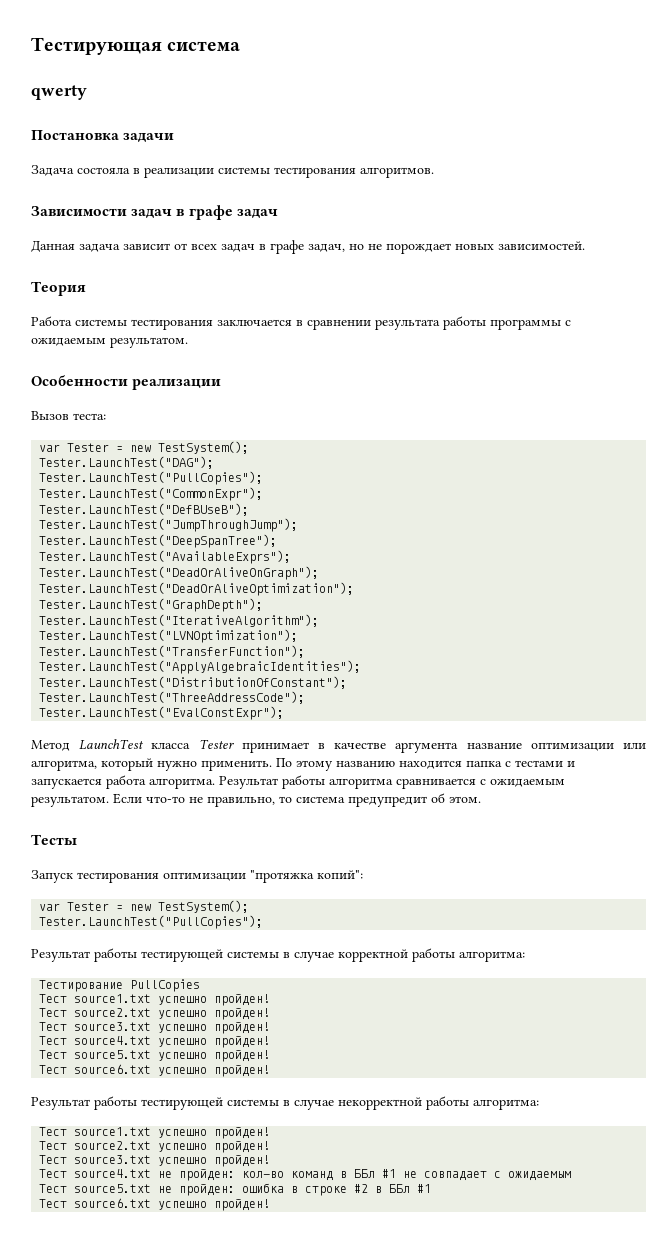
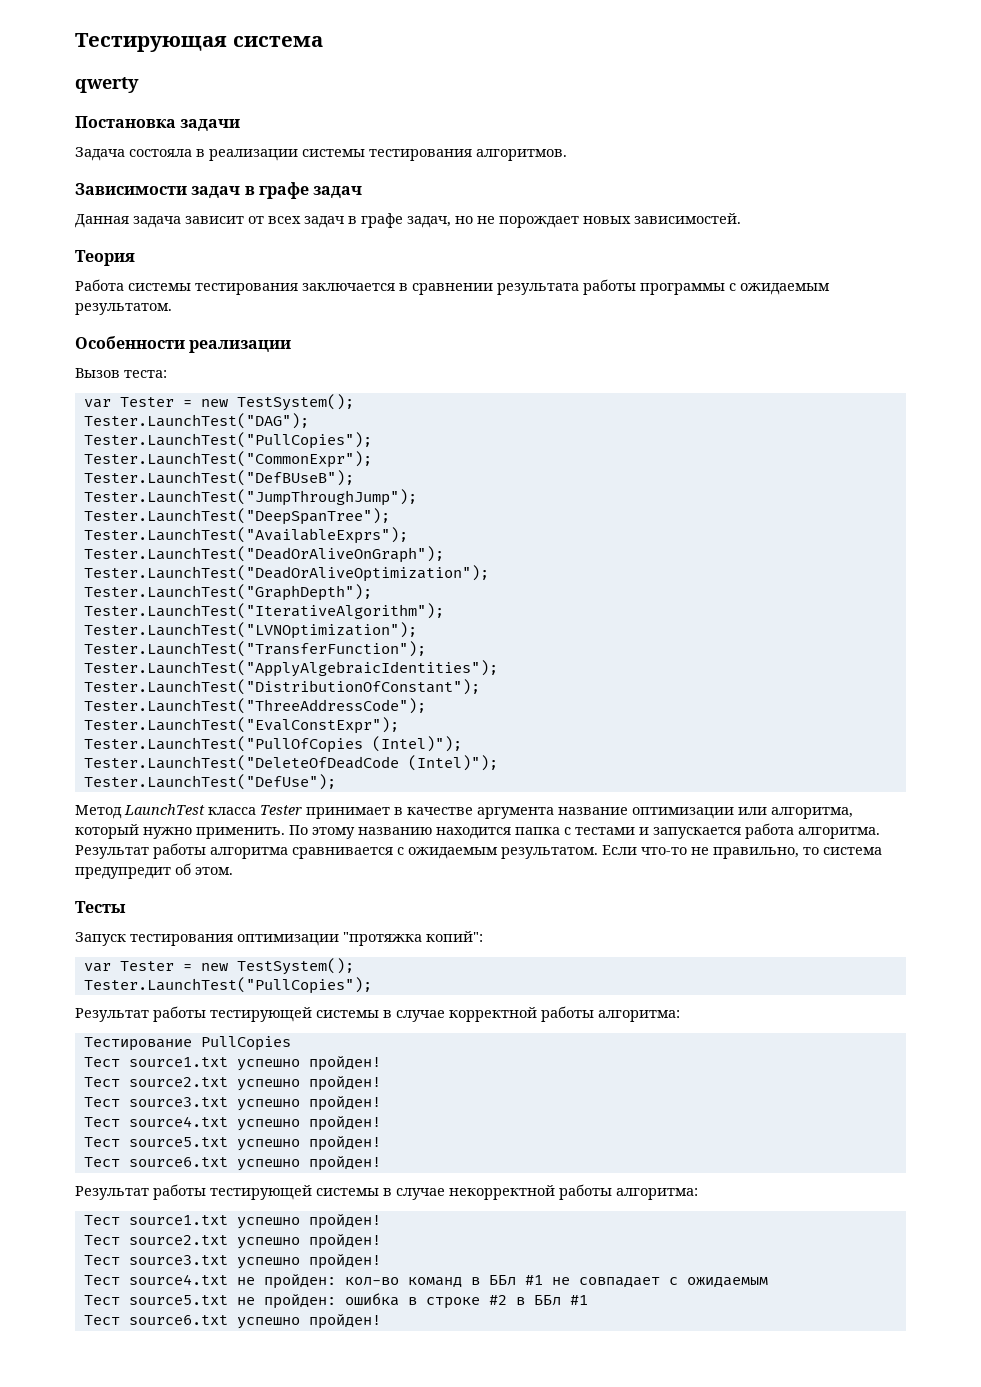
(285, 713) none -> [83,736,462,753] [83,755,498,771] [83,774,336,790] // Tester.LaunchTest("PullOfCopies (Intel)"); // Tester.LaunchTest("DeleteOfDeadCode (Intel)"); // Tester.LaunchTest("DefUse");

